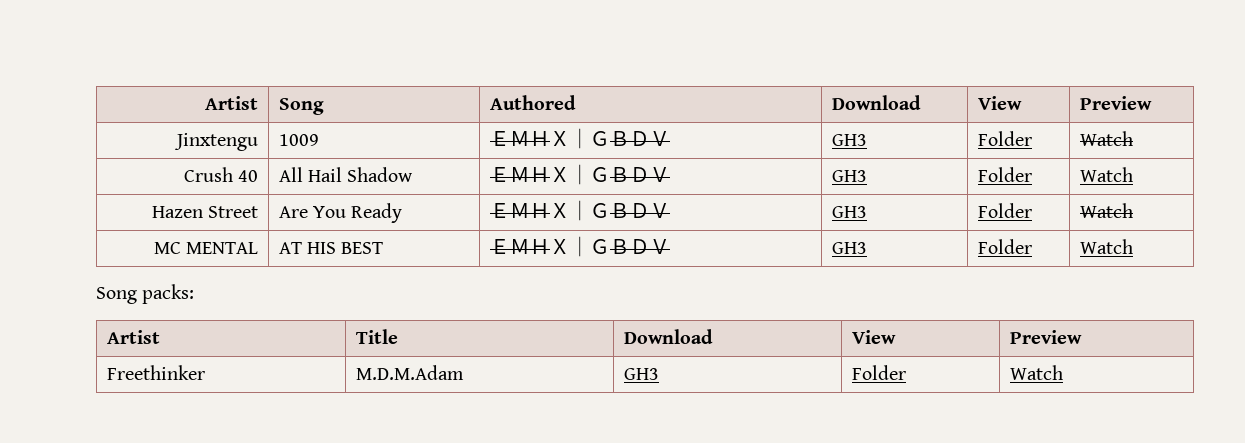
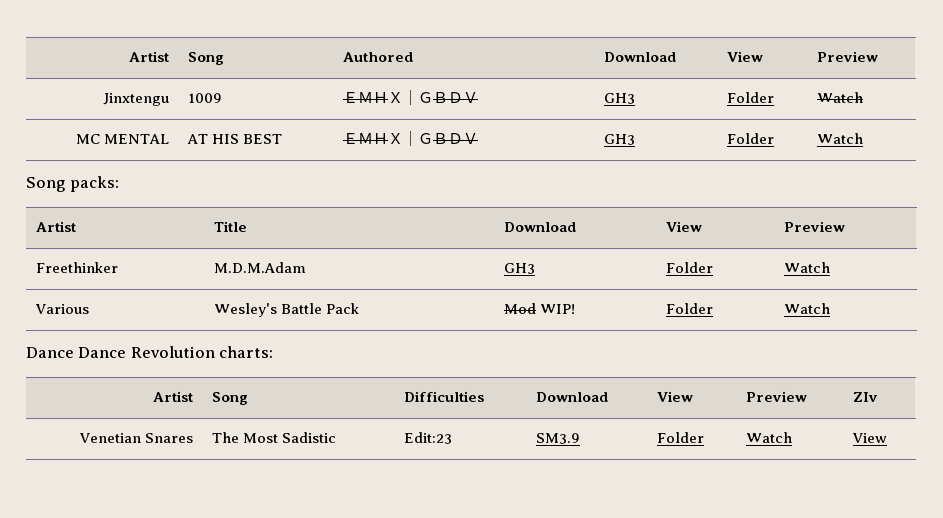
[184,167,259,182] [278,167,414,182] [489,164,670,185] [831,170,867,182] [977,167,1032,182] [1079,167,1133,182] [152,206,259,218] [278,203,403,223] [489,200,670,221] [831,206,867,218] [977,203,1032,218] [1079,203,1133,218] // Crush 40 | All Hail Shadow | ＥＭＨＸ｜ＧＢＤＶ | GH3 | Folder | Watch // Hazen Street | Are You Ready | ＥＭＨＸ｜ＧＢＤＶ | GH3 | Folder | Watch -> (864, 97) none
(1063, 372) none -> [35,304,90,314] [214,303,360,317] [504,303,576,314] [666,303,714,314] [784,303,831,314] [26,346,274,358] [152,391,193,402] [212,392,249,405] [404,391,485,402] [536,392,609,402] [657,391,694,402] [746,391,808,402] [853,392,879,402] [78,433,193,443] [212,432,337,443] [404,432,453,444] [536,433,581,444] [657,432,705,443] [746,432,793,443] [852,433,888,443] // Various | Wesley's Battle Pack | Mod WIP! | Folder | Watch // Dance Dance Revolution charts: // Artist | Song | Difficulties | Download | View | Preview | ZIv // Venetian Snares | The Most Sadistic | Edit:23 | SM3.9 | Folder | Watch | View

